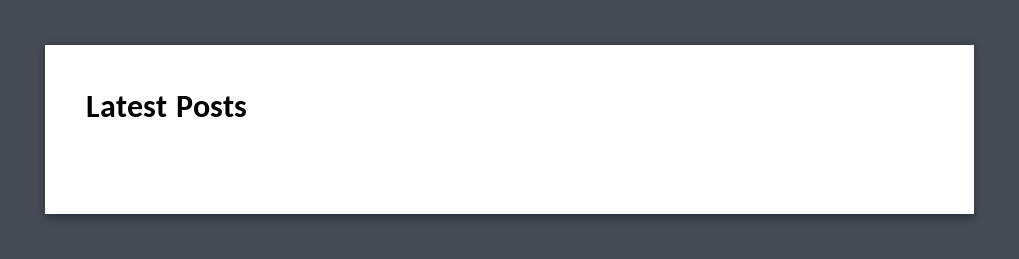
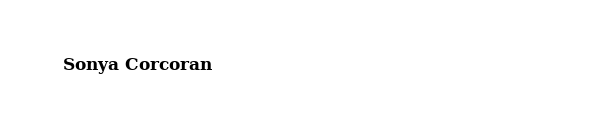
[86,96,247,117] Latest Posts -> [63,58,212,74] Sonya Corcoran

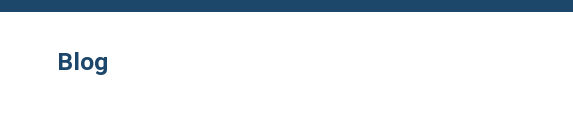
[63,58,212,74] Sonya Corcoran -> [57,52,108,75] Blog

